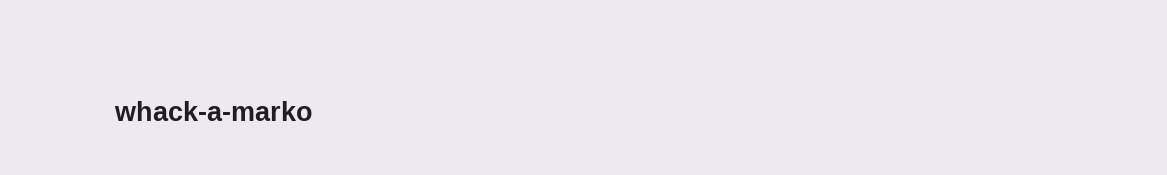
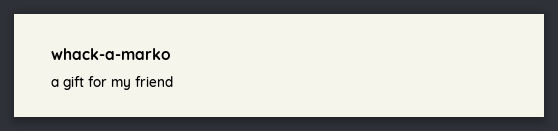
(313, 111) none -> [51,76,173,90] // a gift for my friend

